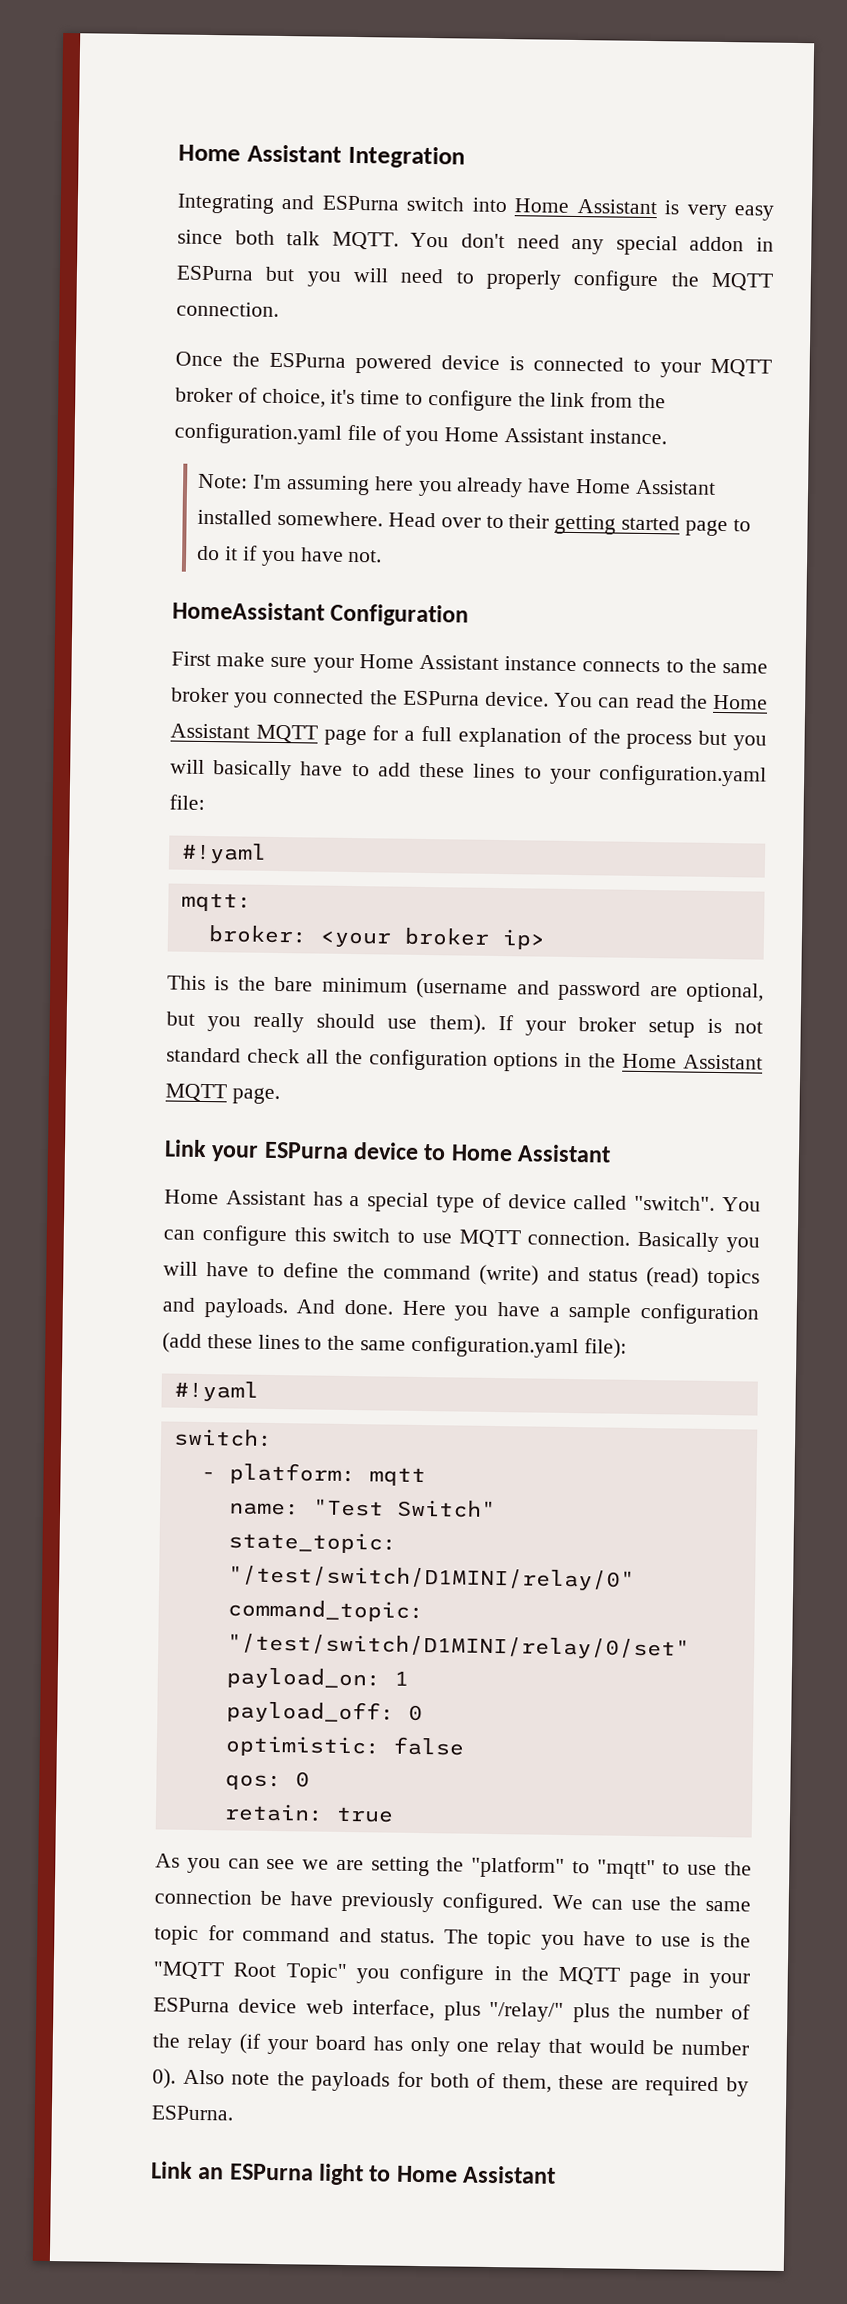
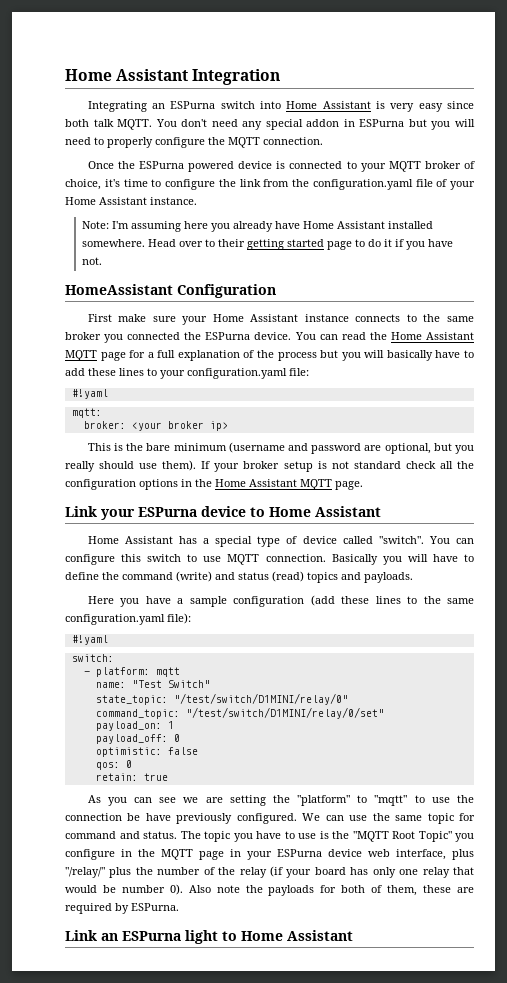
[281,194,316,210] and -> [152,103,166,109] an
[405,430,440,447] you -> [450,181,475,190] your
[296,1299,393,1315] And done. -> (413, 577) //

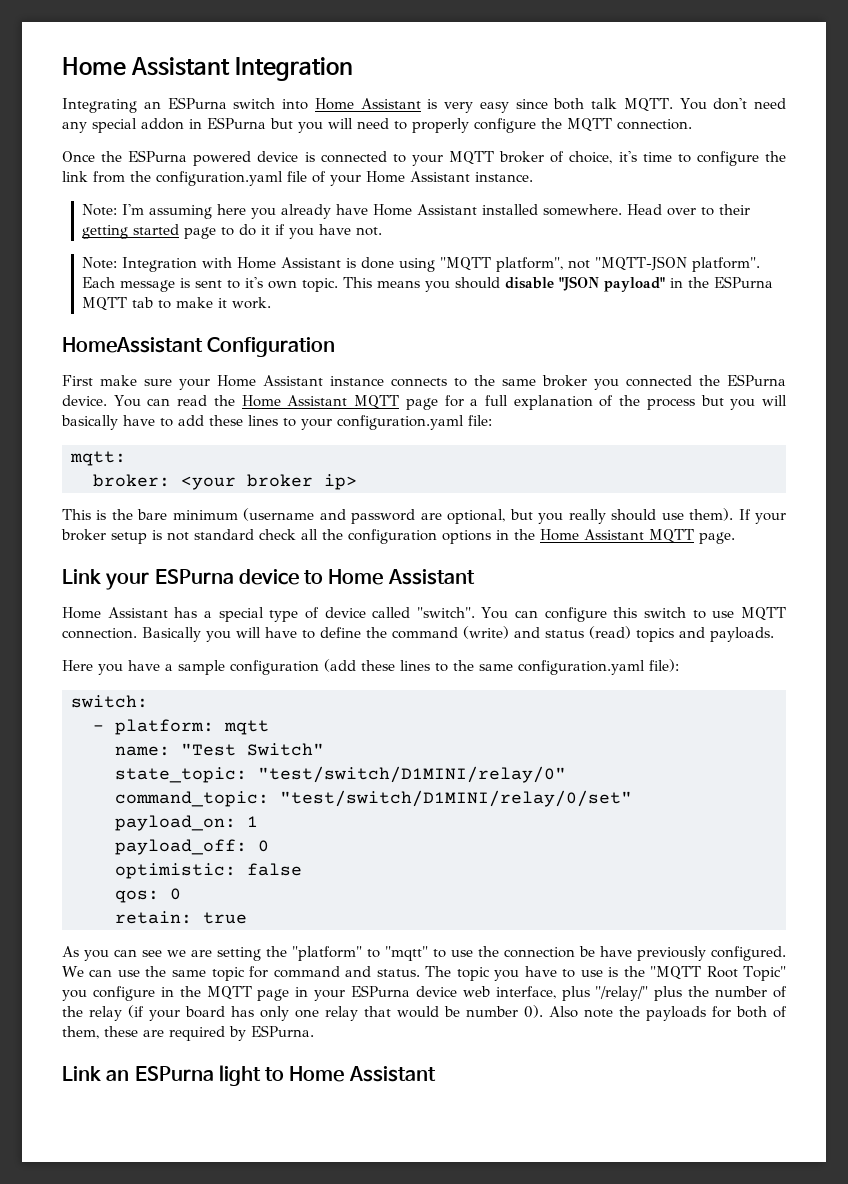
(102, 261) none -> [81,256,760,272] [81,276,773,292] [81,297,271,311] // Note: Integration with Home Assistant is done using "MQTT platform", not "MQTT-JSON platform". Each message is sent to it's own topic. This means you should disable "JSON payload" in the ESPurna MQTT tab to make it work.
[71,389,108,399] // #!yaml -> (492, 420) none
[71,635,108,645] // #!yaml -> (679, 665) none
[173,693,348,705] "/test/switch/D1MINI/relay/0" -> [258,766,566,783] "test/switch/D1MINI/relay/0"
[185,707,384,719] "/test/switch/D1MINI/relay/0/set" -> [280,790,632,807] "test/switch/D1MINI/relay/0/set"

